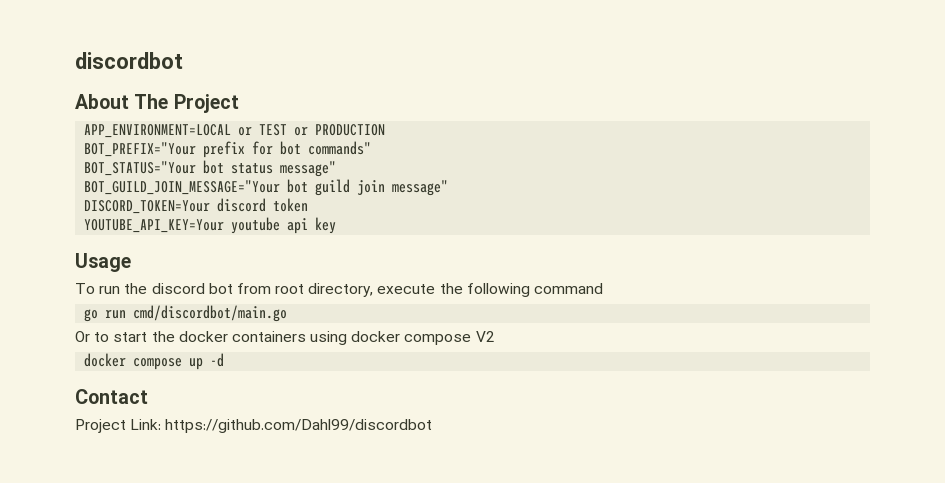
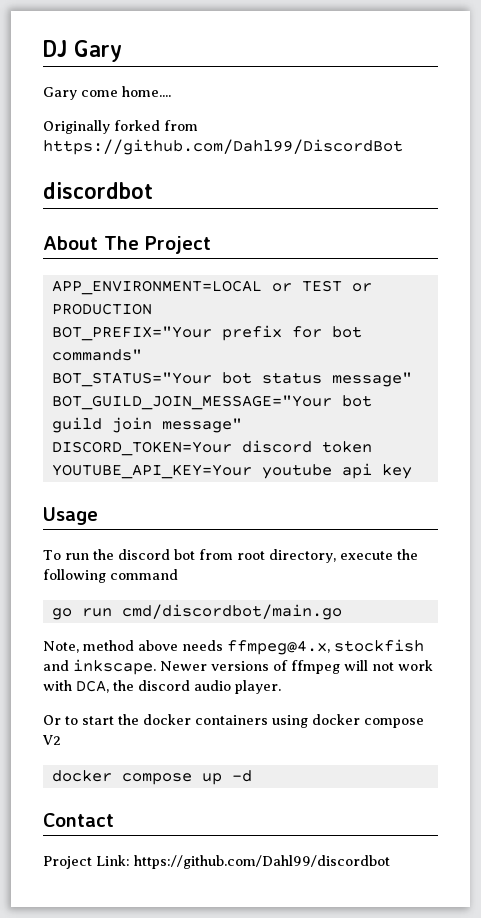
(75, 60) none -> [43,40,122,62] [43,86,171,100] [43,120,198,134] [43,139,403,155] DJ Gary // Gary come home.... // Originally forked from https://github.com/Dahl99/DiscordBot //
(288, 313) none -> [43,639,424,655] [43,659,433,675] [43,680,281,694] // Note, method above needs ffmpeg@4.x, stockfish and inkscape. Newer versions of ffmpeg will not work with DCA, the discord audio player.

